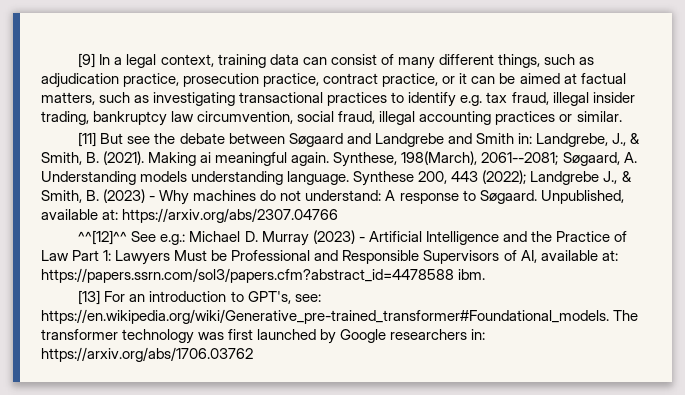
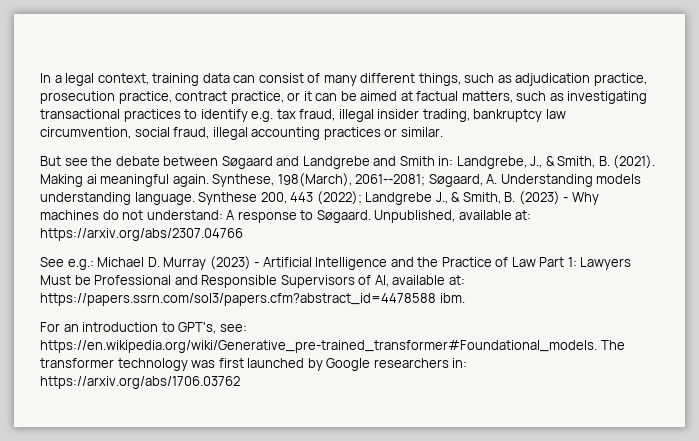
[78,53,96,68] [9] -> (40, 78) none
[78,132,97,147] [11] -> (443, 132) none
[78,230,128,245] ^^[12]^^ -> (243, 234) none
[78,290,101,305] [13] -> (465, 298) none

